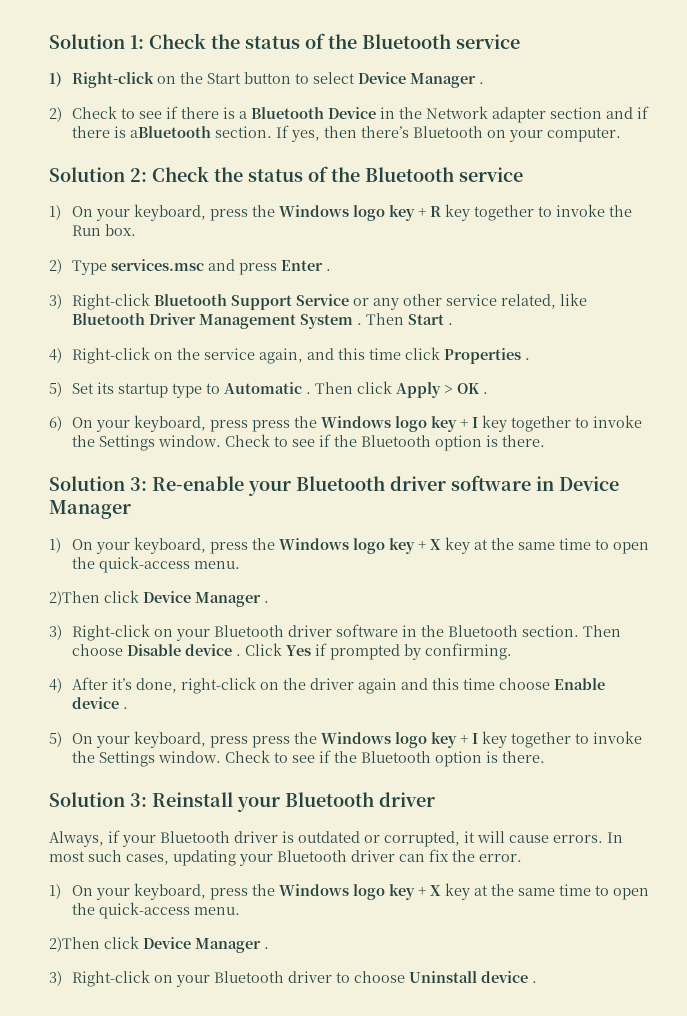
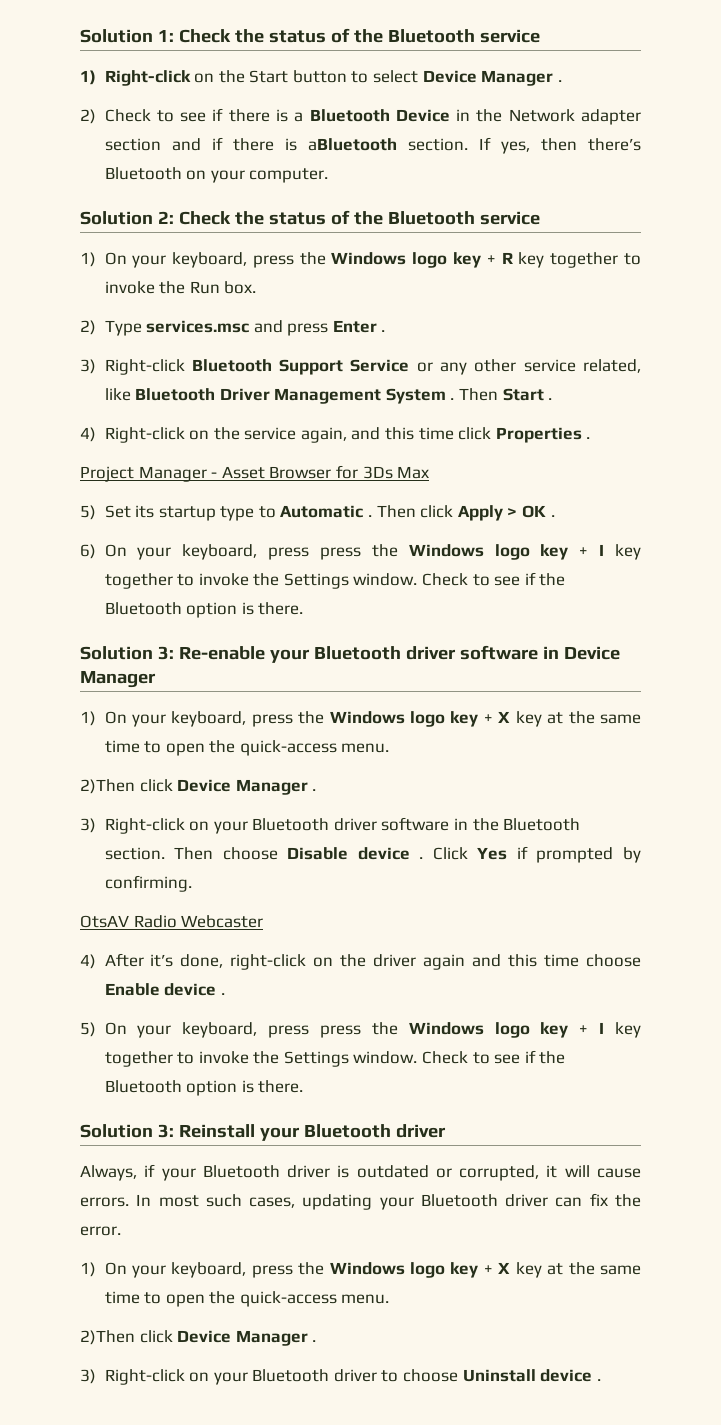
(530, 359) none -> [80,465,430,482] // Project Manager - Asset Browser for 3Ds Max
(512, 651) none -> [80,915,264,928] // OtsAV Radio Webcaster

